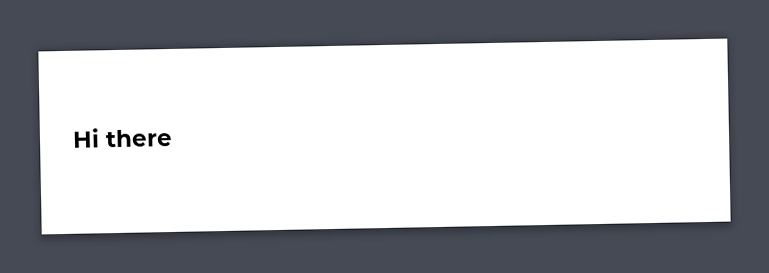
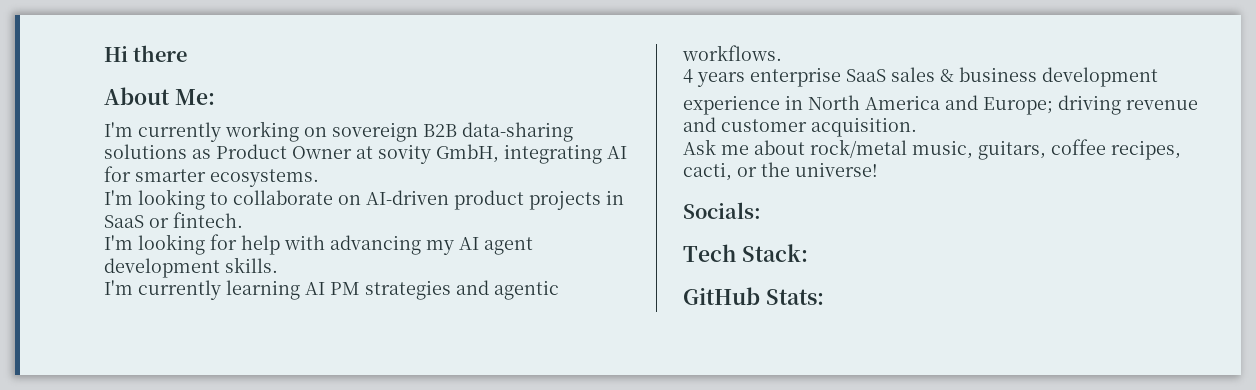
(173, 138) none -> [104,87,215,105] [104,121,573,142] [104,144,627,164] [104,166,319,187] [104,189,624,210] [104,212,243,228] [104,234,533,255] [104,257,278,278] [104,280,559,300] [682,45,782,61] [683,67,1158,87] [683,95,1198,115] [683,117,917,137] [683,139,1181,160] [683,162,878,181] [683,202,761,219] [683,244,808,262] [683,287,824,305] // About Me: // I'm currently working on sovereign B2B data-sharing solutions as Product Owner at sovity GmbH, integrating AI for smarter ecosystems. // I'm looking to collaborate on AI-driven product projects in SaaS or fintech. // I'm looking for help with advancing my AI agent development skills. // I'm currently learning AI PM strategies and agentic workflows. // 4 years enterprise SaaS sales & business development // experience in North America and Europe; driving revenue and customer acquisition. // Ask me about rock/metal music, guitars, coffee recipes, cacti, or the universe! // Socials: // Tech Stack: // GitHub Stats:

